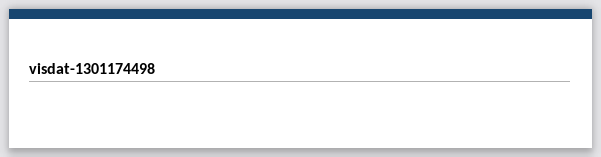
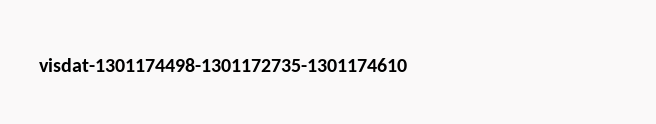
[29,63,155,74] visdat-1301174498 -> [39,58,407,72] visdat-1301174498-1301172735-1301174610

